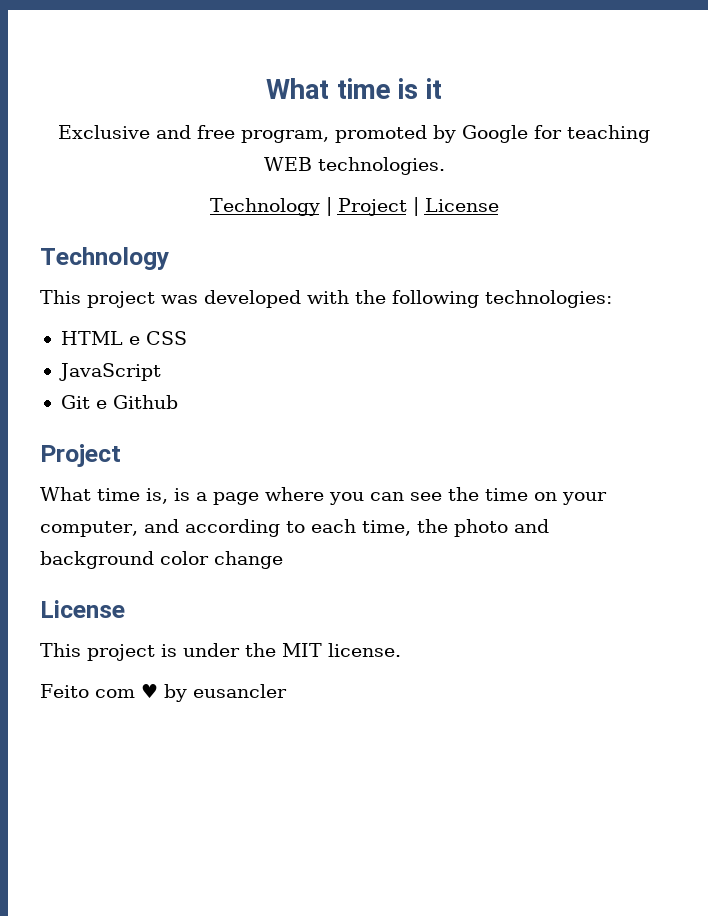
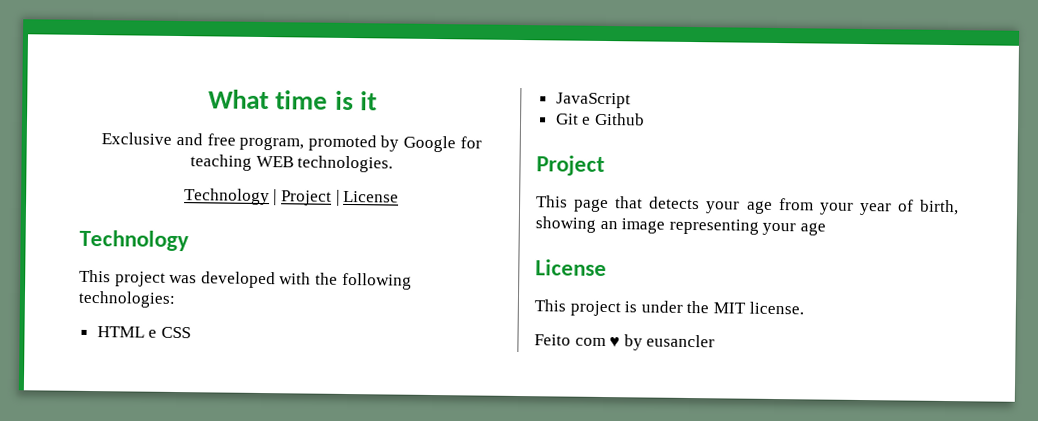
[40,487,607,505] [40,519,549,537] [40,551,283,569] What time is, is a page where you can see the time on your computer, and according to each time, the photo and background color change -> [536,195,959,216] [535,216,826,236] This page that detects your age from your year of birth, showing an image representing your age

